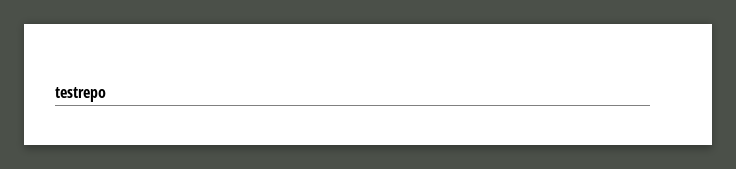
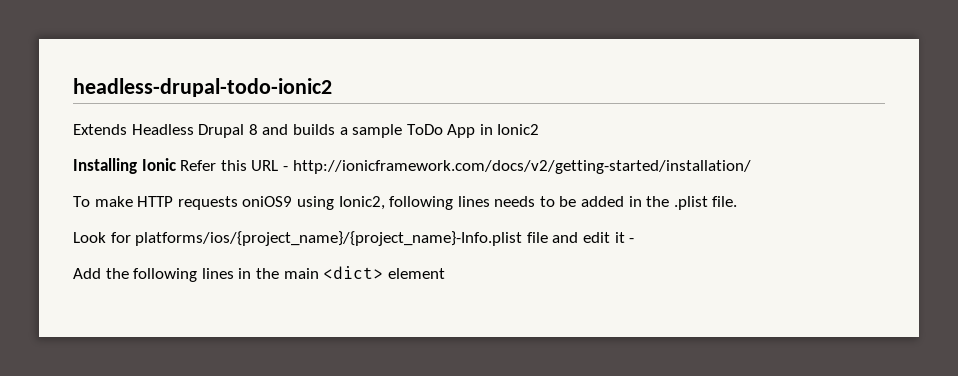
[55,87,106,102] testrepo -> [73,78,332,97] [73,124,540,138] [73,158,751,174] [73,196,738,210] [73,231,635,246] [73,266,445,282] headless-drupal-todo-ionic2 // Extends Headless Drupal 8 and builds a sample ToDo App in Ionic2 // Installing Ionic Refer this URL - http://ionicframework.com/docs/v2/getting-started/installation/ // To make HTTP requests oniOS9 using Ionic2, following lines needs to be added in the .plist file. // Look for platforms/ios/{project_name}/{project_name}-Info.plist file and edit it - // Add the following lines in the main <dict> element

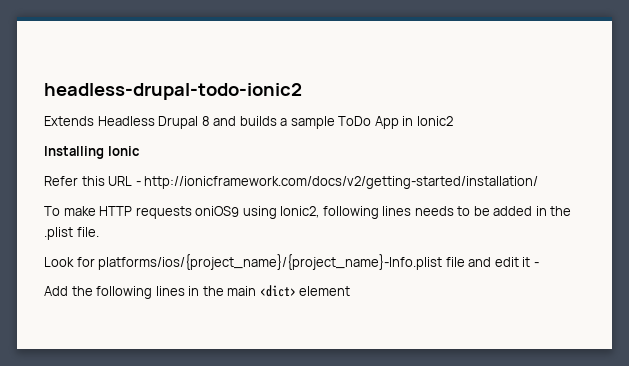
(176, 164) none -> (140, 151) //

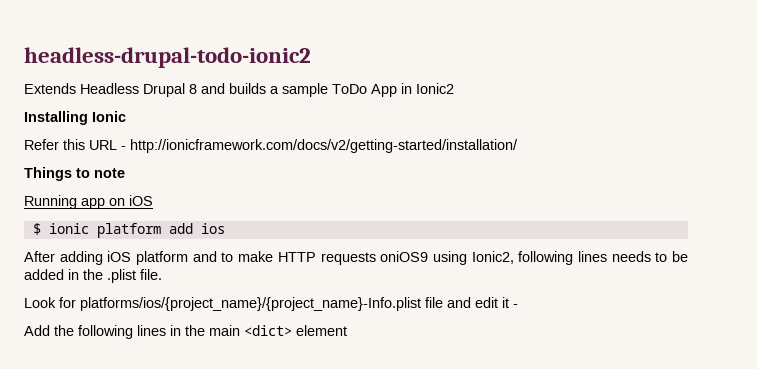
[44,206,60,216] To -> [24,167,125,181] [24,195,153,209] [32,223,225,238] [24,251,234,265] Things to note // Running app on iOS // $ ionic platform add ios // After adding iOS platform and to

